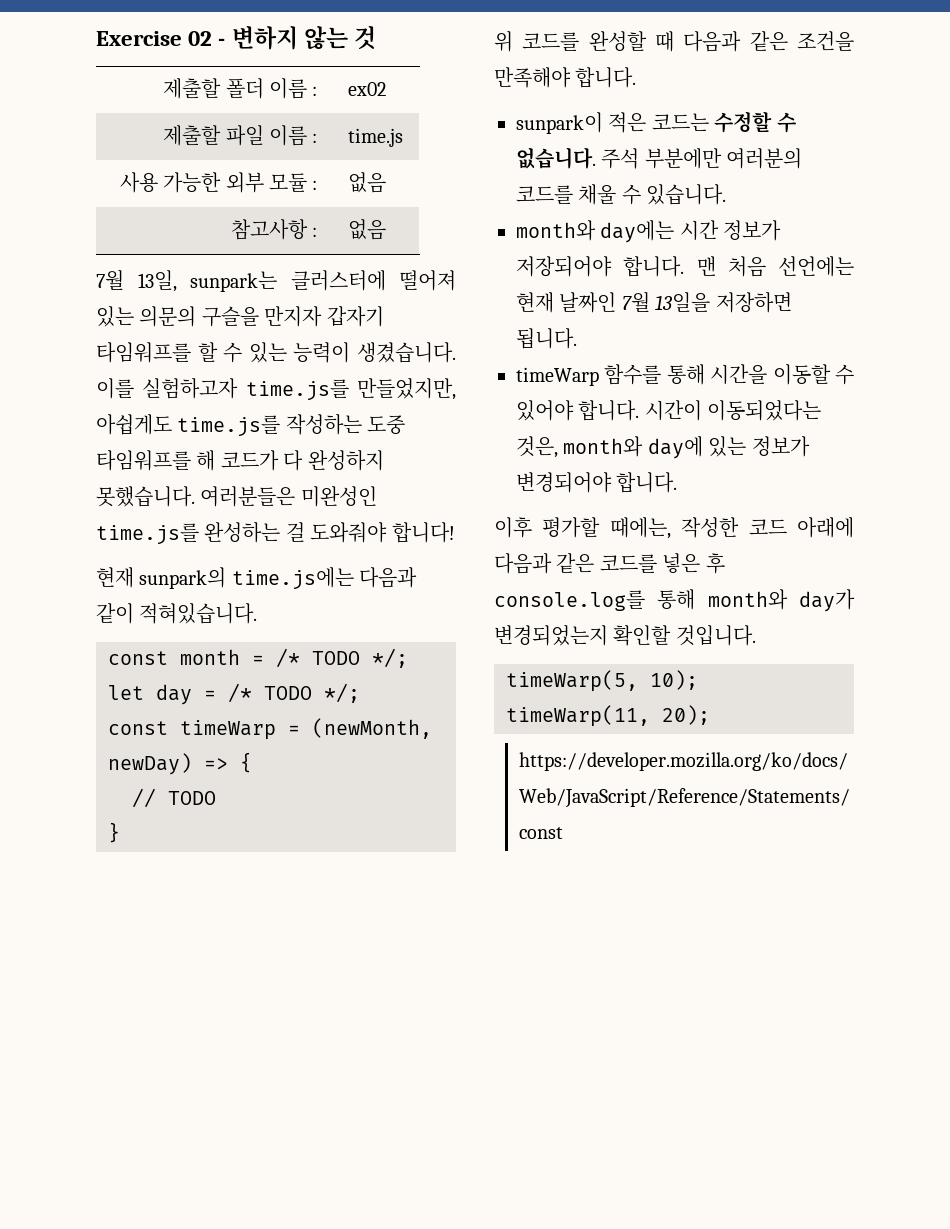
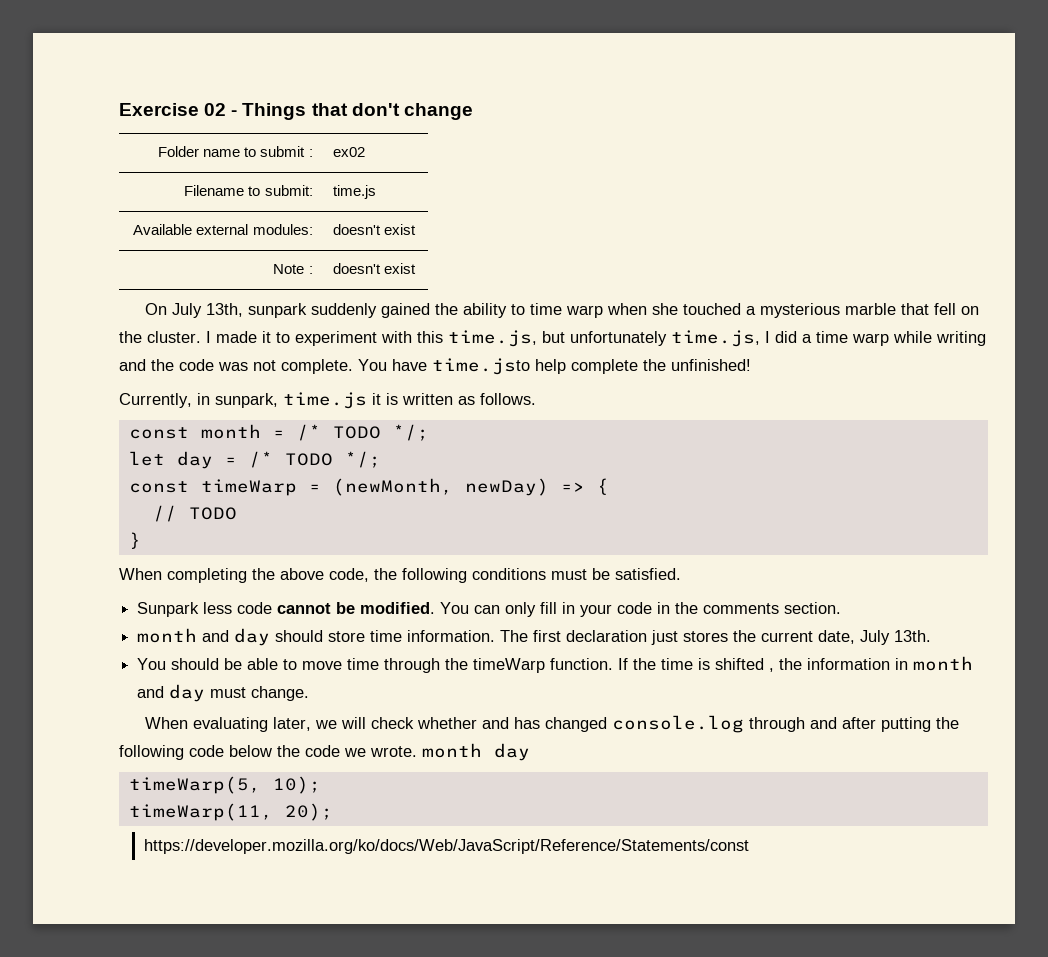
[231,26,377,50] [163,78,318,99] [347,82,386,96] [163,125,318,146] [347,128,403,147] [119,172,318,193] [347,172,386,193] [230,219,318,240] [347,219,386,240] [96,269,456,292] [96,306,384,327] [96,342,456,363] [96,378,456,401] [96,414,406,437] [96,450,384,471] [96,486,377,507] [96,522,455,545] [96,567,418,590] [96,603,258,624] 변하지 않는 것 // 제출할 폴더 이름 : | ex02 // 제출할 파일 이름 : | time.js // 사용 가능한 외부 모듈 : | 없음 // 참고사항 : | 없음 // 7월 13일, sunpark는 클러스터에 떨어져 있는 의문의 구슬을 만지자 갑자기 타임워프를 할 수 있는 능력이 생겼습니다. 이를 실험하고자 time.js를 만들었지만, 아쉽게도 time.js를 작성하는 도중 타임워프를 해 코드가 다 완성하지 못했습니다. 여러분들은 미완성인 time.js를 완성하는 걸 도와줘야 합니다! // 현재 sunpark의 time.js에는 다음과 같이 적혀있습니다. -> [242,103,473,120] [158,146,313,157] [332,147,365,157] [184,185,313,196] [332,185,376,199] [133,224,313,235] [332,224,416,235] [273,264,313,274] [332,263,416,274] [144,303,979,318] [119,330,986,347] [119,358,751,375] [119,392,536,409] Things that don't change // Folder name to submit : | ex02 // Filename to submit: | time.js // Available external modules: | doesn't exist // Note : | doesn't exist // On July 13th, sunpark suddenly gained the ability to time warp when she touched a mysterious marble that fell on the cluster. I made it to experiment with this time.js, but unfortunately time.js, I did a time warp while writing and the code was not complete. You have time.jsto help complete the unfinished! // Currently, in sunpark, time.js it is written as follows.
[494,31,854,52] [494,67,637,88] [516,111,796,134] [516,147,803,169] [516,184,727,205] [516,220,782,243] [516,256,854,277] [516,291,792,313] [516,328,577,349] [516,364,854,386] [516,400,822,421] [516,436,810,459] [516,472,678,493] [494,517,854,539] [494,553,725,574] [494,589,855,612] [494,625,756,646] 위 코드를 완성할 때 다음과 같은 조건을 만족해야 합니다. // sunpark이 적은 코드는 수정할 수 없습니다. 주석 부분에만 여러분의 코드를 채울 수 있습니다. // month와 day에는 시간 정보가 저장되어야 합니다. 맨 처음 선언에는 현재 날짜인 7월 13일을 저장하면 됩니다. // timeWarp 함수를 통해 시간을 이동할 수 있어야 합니다. 시간이 이동되었다는 것은, month와 day에 있는 정보가 변경되어야 합니다. // 이후 평가할 때에는, 작성한 코드 아래에 다음과 같은 코드를 넣은 후 console.log를 통해 month와 day가 변경되었는지 확인할 것입니다. -> [119,568,681,583] [137,602,842,617] [137,628,932,646] [137,656,974,673] [137,684,310,702] [144,715,959,733] [119,743,530,761] When completing the above code, the following conditions must be satisfied. // Sunpark less code cannot be modified. You can only fill in your code in the comments section. // month and day should store time information. The first declaration just stores the current date, July 13th. // You should be able to move time through the timeWarp function. If the time is shifted , the information in month and day must change. // When evaluating later, we will check whether and has changed console.log through and after putting the following code below the code we wrote. month day

